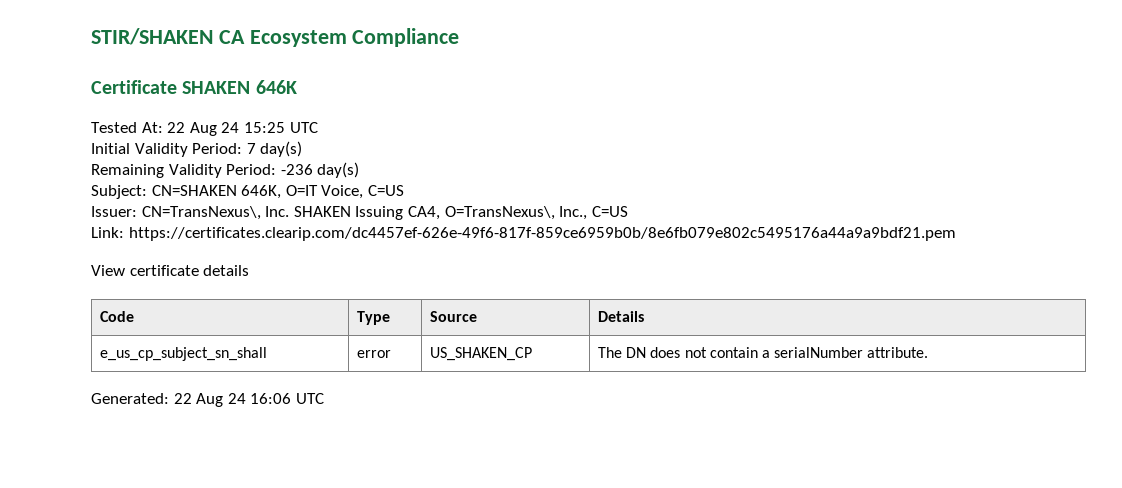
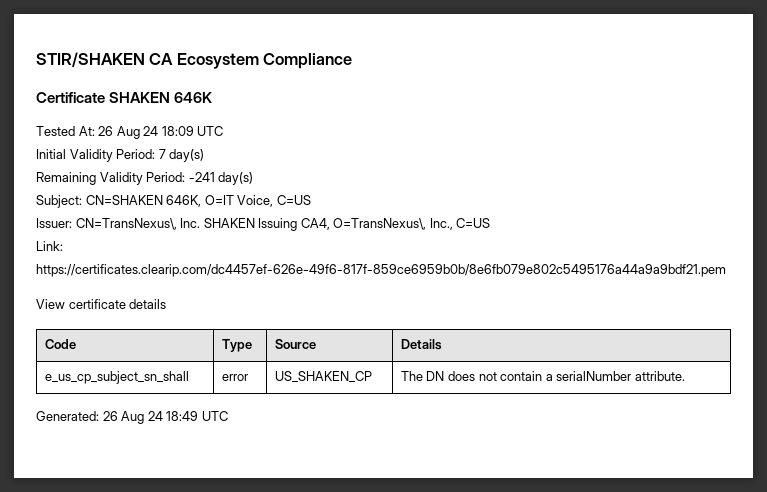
[167,122,285,136] 22 Aug 24 15:25 -> [98,126,194,139] 26 Aug 24 18:09
[280,164,313,175] -236 -> [188,172,215,182] -241
[173,393,292,407] 22 Aug 24 16:06 -> [102,411,199,424] 26 Aug 24 18:49

